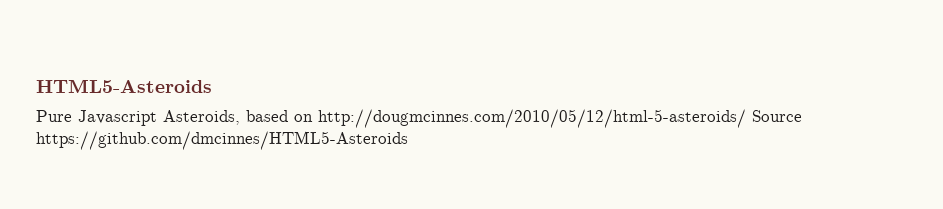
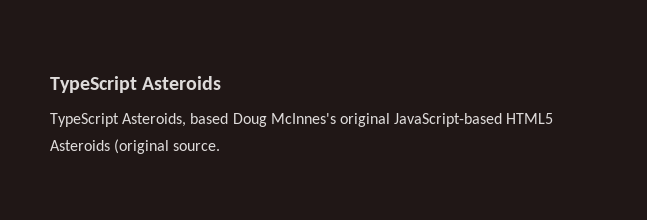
[36,79,212,93] [36,109,802,128] [36,131,408,150] HTML5-Asteroids // Pure Javascript Asteroids, based on http://dougmcinnes.com/2010/05/12/html-5-asteroids/ Source https://github.com/dmcinnes/HTML5-Asteroids -> [50,76,222,93] [50,113,554,127] [50,139,221,154] TypeScript Asteroids // TypeScript Asteroids, based Doug McInnes's original JavaScript-based HTML5 Asteroids (original source.

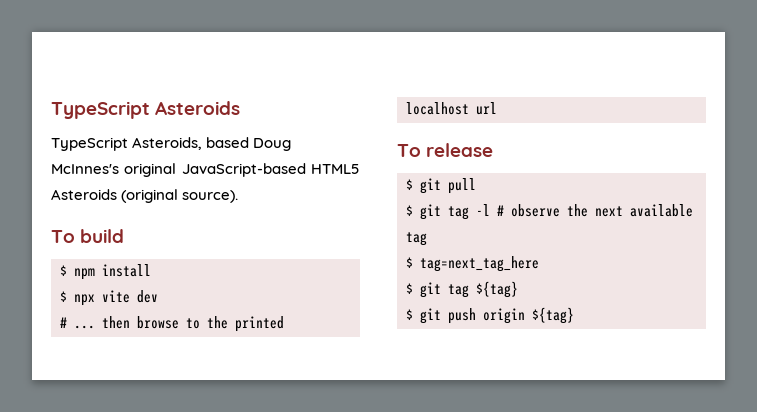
[173,143,221,151] source. -> [182,190,239,203] [51,229,125,243] [60,264,151,280] [60,290,158,306] [60,316,284,332] [406,102,497,115] [397,143,494,157] [406,178,476,194] [406,204,693,220] [406,232,427,246] [406,256,539,272] [406,281,518,298] [406,307,574,324] source). // To build // $ npm install // $ npx vite dev // # ... then browse to the printed localhost url // To release // $ git pull // $ git tag -l # observe the next available tag // $ tag=next_tag_here // $ git tag ${tag} // $ git push origin ${tag}

